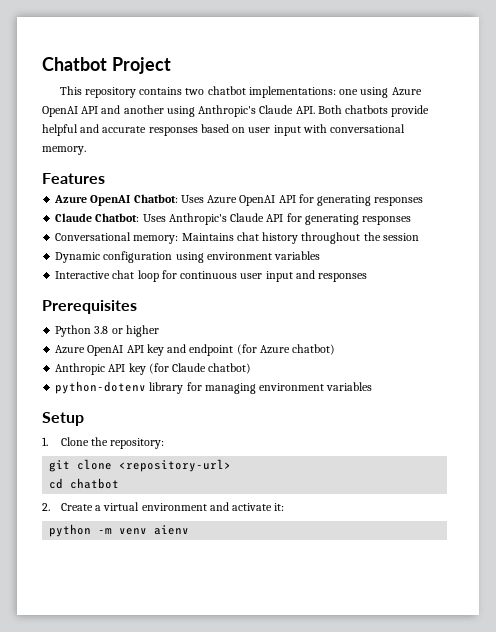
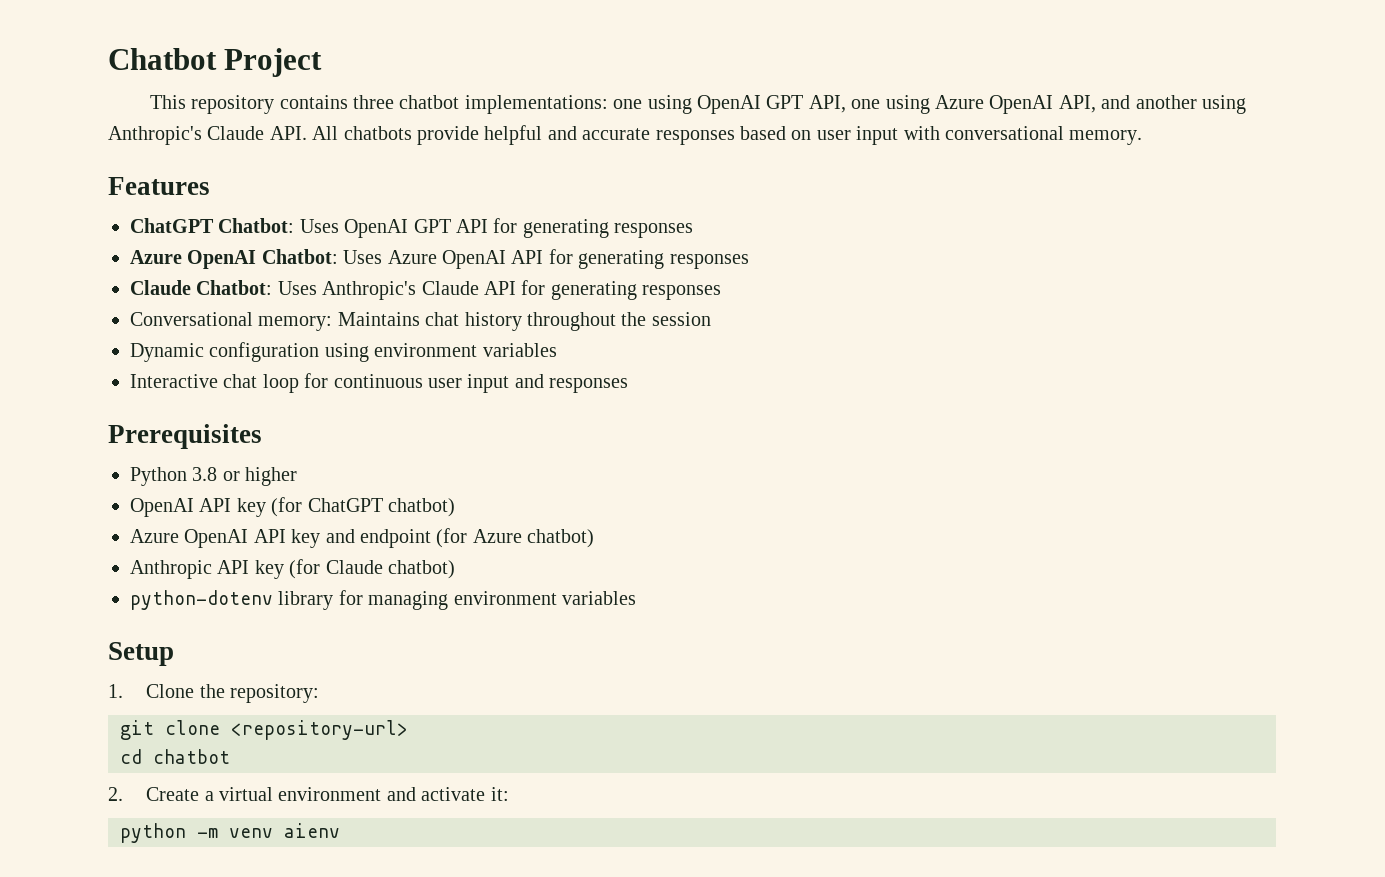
[185,88,205,95] two -> [353,95,395,109] three
[391,87,422,96] [42,106,99,117] Azure OpenAI API -> [697,95,1096,114] OpenAI GPT API, one using Azure OpenAI API,
[317,105,342,114] Both -> [312,126,339,140] All
(105, 178) none -> [130,218,694,238] // ChatGPT Chatbot: Uses OpenAI GPT API for generating responses
(159, 331) none -> [130,497,455,517] // OpenAI API key (for ChatGPT chatbot)

